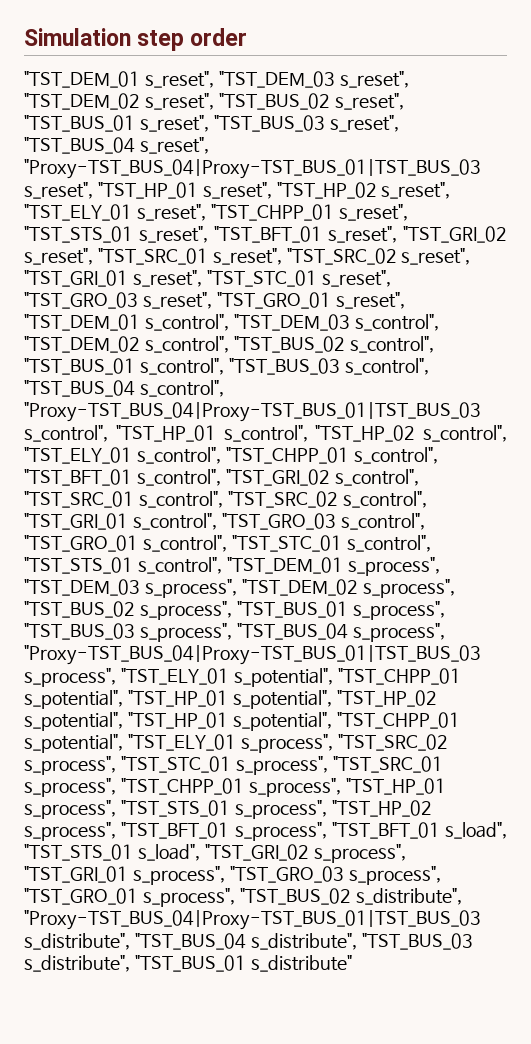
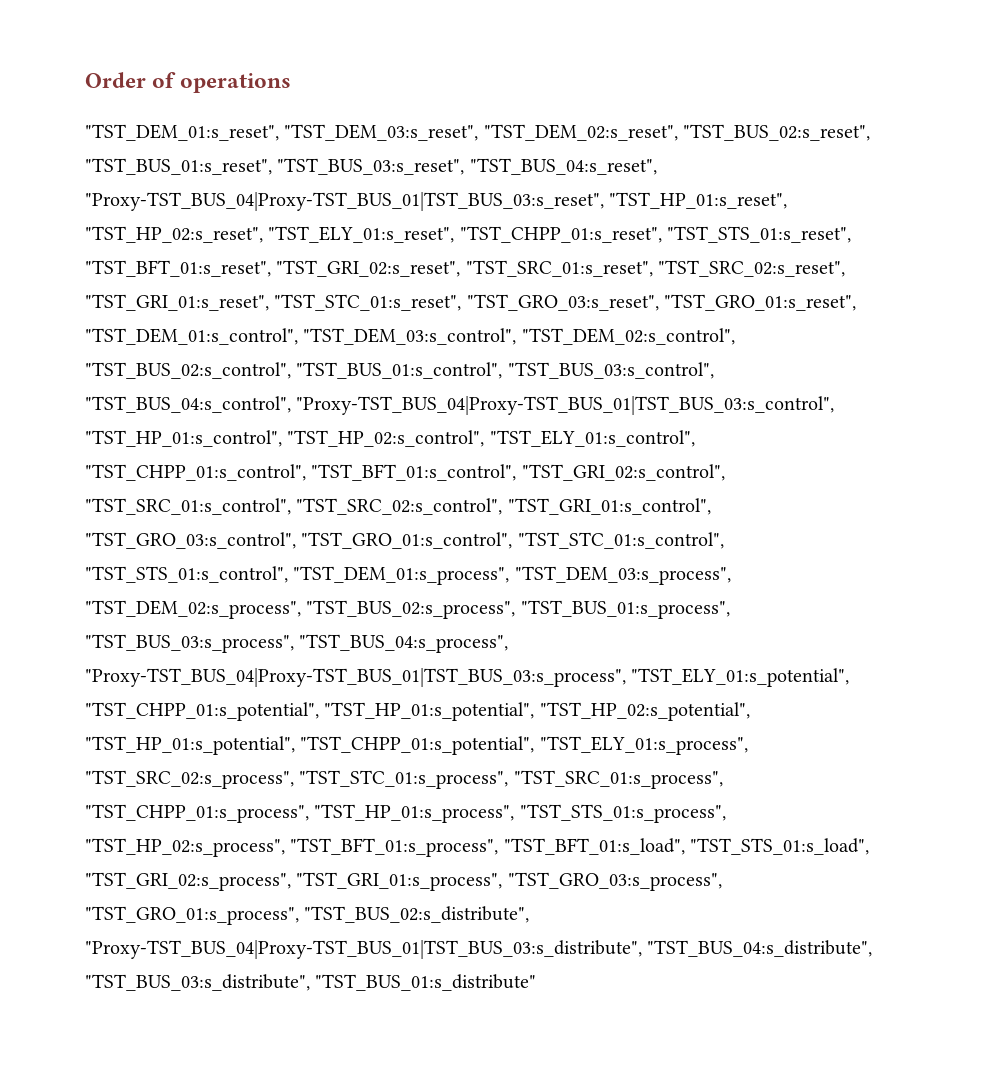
[24,28,248,51] [24,71,409,88] [24,93,404,110] [24,115,399,132] [24,137,209,154] [24,159,481,179] [24,182,451,199] [24,204,408,221] [24,226,508,243] [24,248,471,265] [24,270,391,287] [24,292,405,309] [24,314,439,331] [24,336,434,353] [24,358,429,375] [24,380,224,397] [24,402,481,422] [24,425,507,442] [24,447,438,464] [24,469,419,486] [24,491,427,508] [24,513,425,530] [24,535,431,552] [24,557,440,576] [24,579,455,598] [24,601,445,620] [24,623,445,642] [24,645,481,665] [24,668,461,687] [24,690,437,709] [24,712,460,731] [24,734,448,753] [24,756,443,775] [24,778,446,797] [24,800,432,819] [24,822,507,841] [24,844,406,863] [24,866,441,885] [24,888,462,907] [24,910,481,930] [24,933,473,950] [24,955,352,972] Simulation step order // "TST_DEM_01 s_reset", "TST_DEM_03 s_reset", "TST_DEM_02 s_reset", "TST_BUS_02 s_reset", "TST_BUS_01 s_reset", "TST_BUS_03 s_reset", "TST_BUS_04 s_reset", "Proxy-TST_BUS_04|Proxy-TST_BUS_01|TST_BUS_03 s_reset", "TST_HP_01 s_reset", "TST_HP_02 s_reset", "TST_ELY_01 s_reset", "TST_CHPP_01 s_reset", "TST_STS_01 s_reset", "TST_BFT_01 s_reset", "TST_GRI_02 s_reset", "TST_SRC_01 s_reset", "TST_SRC_02 s_reset", "TST_GRI_01 s_reset", "TST_STC_01 s_reset", "TST_GRO_03 s_reset", "TST_GRO_01 s_reset", "TST_DEM_01 s_control", "TST_DEM_03 s_control", "TST_DEM_02 s_control", "TST_BUS_02 s_control", "TST_BUS_01 s_control", "TST_BUS_03 s_control", "TST_BUS_04 s_control", "Proxy-TST_BUS_04|Proxy-TST_BUS_01|TST_BUS_03 s_control", "TST_HP_01 s_control", "TST_HP_02 s_control", "TST_ELY_01 s_control", "TST_CHPP_01 s_control", "TST_BFT_01 s_control", "TST_GRI_02 s_control", "TST_SRC_01 s_control", "TST_SRC_02 s_control", "TST_GRI_01 s_control", "TST_GRO_03 s_control", "TST_GRO_01 s_control", "TST_STC_01 s_control", "TST_STS_01 s_control", "TST_DEM_01 s_process", "TST_DEM_03 s_process", "TST_DEM_02 s_process", "TST_BUS_02 s_process", "TST_BUS_01 s_process", "TST_BUS_03 s_process", "TST_BUS_04 s_process", "Proxy-TST_BUS_04|Proxy-TST_BUS_01|TST_BUS_03 s_process", "TST_ELY_01 s_potential", "TST_CHPP_01 s_potential", "TST_HP_01 s_potential", "TST_HP_02 s_potential", "TST_HP_01 s_potential", "TST_CHPP_01 s_potential", "TST_ELY_01 s_process", "TST_SRC_02 s_process", "TST_STC_01 s_process", "TST_SRC_01 s_process", "TST_CHPP_01 s_process", "TST_HP_01 s_process", "TST_STS_01 s_process", "TST_HP_02 s_process", "TST_BFT_01 s_process", "TST_BFT_01 s_load", "TST_STS_01 s_load", "TST_GRI_02 s_process", "TST_GRI_01 s_process", "TST_GRO_03 s_process", "TST_GRO_01 s_process", "TST_BUS_02 s_distribute", "Proxy-TST_BUS_04|Proxy-TST_BUS_01|TST_BUS_03 s_distribute", "TST_BUS_04 s_distribute", "TST_BUS_03 s_distribute", "TST_BUS_01 s_distribute" -> [85,72,292,93] [85,124,871,141] [85,158,657,175] [85,192,788,211] [85,226,852,243] [85,260,846,277] [85,294,857,311] [85,328,735,345] [85,362,714,379] [85,396,835,415] [85,430,695,447] [85,464,725,481] [85,498,711,515] [85,532,724,549] [85,566,731,585] [85,600,730,619] [85,634,509,653] [85,668,850,687] [85,702,750,721] [85,736,748,755] [85,770,723,789] [85,804,726,823] [85,838,870,857] [85,872,722,891] [85,906,530,925] [85,940,873,959] [85,974,537,991] Order of operations // "TST_DEM_01:s_reset", "TST_DEM_03:s_reset", "TST_DEM_02:s_reset", "TST_BUS_02:s_reset", "TST_BUS_01:s_reset", "TST_BUS_03:s_reset", "TST_BUS_04:s_reset", "Proxy-TST_BUS_04|Proxy-TST_BUS_01|TST_BUS_03:s_reset", "TST_HP_01:s_reset", "TST_HP_02:s_reset", "TST_ELY_01:s_reset", "TST_CHPP_01:s_reset", "TST_STS_01:s_reset", "TST_BFT_01:s_reset", "TST_GRI_02:s_reset", "TST_SRC_01:s_reset", "TST_SRC_02:s_reset", "TST_GRI_01:s_reset", "TST_STC_01:s_reset", "TST_GRO_03:s_reset", "TST_GRO_01:s_reset", "TST_DEM_01:s_control", "TST_DEM_03:s_control", "TST_DEM_02:s_control", "TST_BUS_02:s_control", "TST_BUS_01:s_control", "TST_BUS_03:s_control", "TST_BUS_04:s_control", "Proxy-TST_BUS_04|Proxy-TST_BUS_01|TST_BUS_03:s_control", "TST_HP_01:s_control", "TST_HP_02:s_control", "TST_ELY_01:s_control", "TST_CHPP_01:s_control", "TST_BFT_01:s_control", "TST_GRI_02:s_control", "TST_SRC_01:s_control", "TST_SRC_02:s_control", "TST_GRI_01:s_control", "TST_GRO_03:s_control", "TST_GRO_01:s_control", "TST_STC_01:s_control", "TST_STS_01:s_control", "TST_DEM_01:s_process", "TST_DEM_03:s_process", "TST_DEM_02:s_process", "TST_BUS_02:s_process", "TST_BUS_01:s_process", "TST_BUS_03:s_process", "TST_BUS_04:s_process", "Proxy-TST_BUS_04|Proxy-TST_BUS_01|TST_BUS_03:s_process", "TST_ELY_01:s_potential", "TST_CHPP_01:s_potential", "TST_HP_01:s_potential", "TST_HP_02:s_potential", "TST_HP_01:s_potential", "TST_CHPP_01:s_potential", "TST_ELY_01:s_process", "TST_SRC_02:s_process", "TST_STC_01:s_process", "TST_SRC_01:s_process", "TST_CHPP_01:s_process", "TST_HP_01:s_process", "TST_STS_01:s_process", "TST_HP_02:s_process", "TST_BFT_01:s_process", "TST_BFT_01:s_load", "TST_STS_01:s_load", "TST_GRI_02:s_process", "TST_GRI_01:s_process", "TST_GRO_03:s_process", "TST_GRO_01:s_process", "TST_BUS_02:s_distribute", "Proxy-TST_BUS_04|Proxy-TST_BUS_01|TST_BUS_03:s_distribute", "TST_BUS_04:s_distribute", "TST_BUS_03:s_distribute", "TST_BUS_01:s_distribute"

